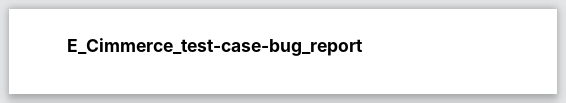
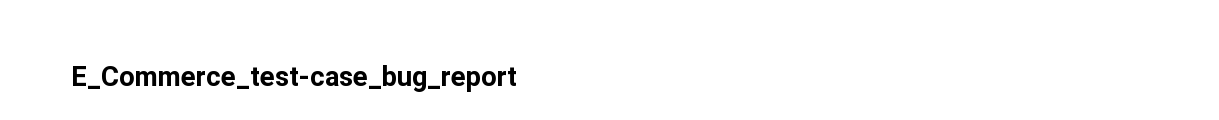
[67,38,363,56] E_Cimmerce_test-case-bug_report -> [71,65,517,92] E_Commerce_test-case_bug_report

